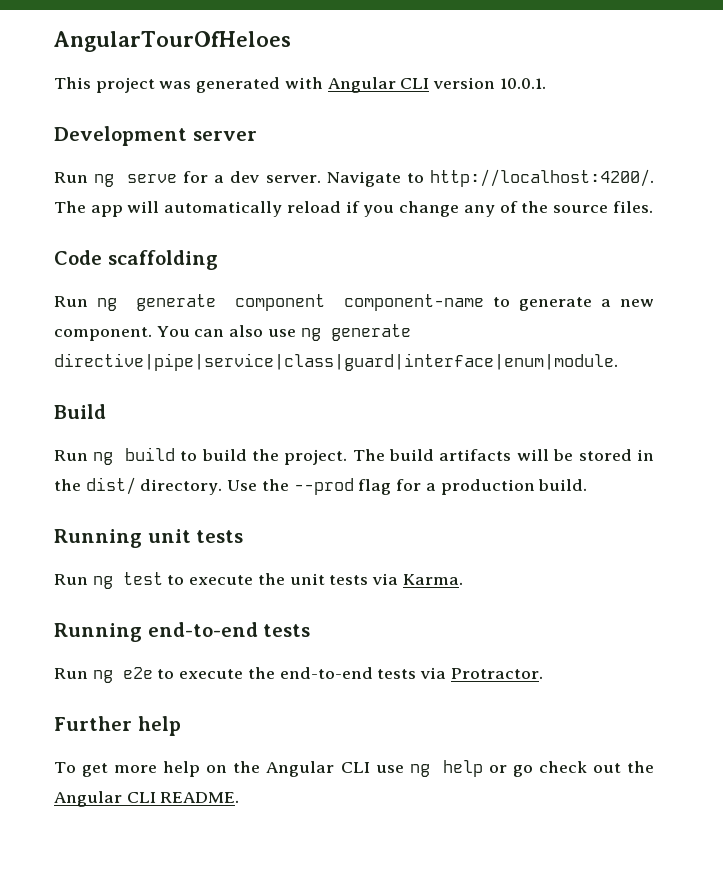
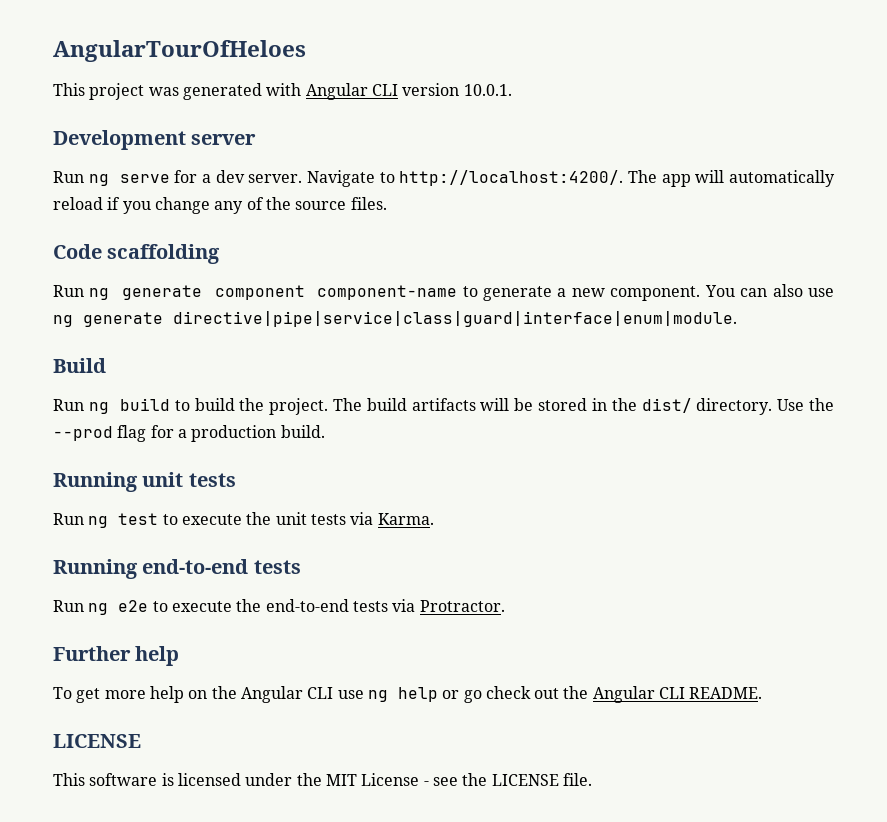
(240, 797) none -> [53,734,141,748] [53,773,592,786] // LICENSE // This software is licensed under the MIT License - see the LICENSE file.

